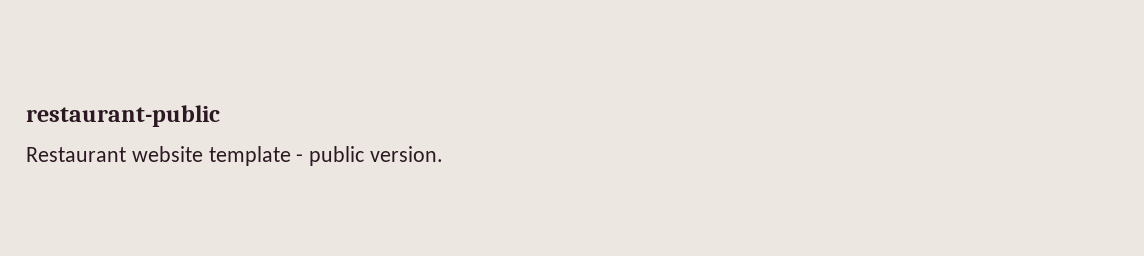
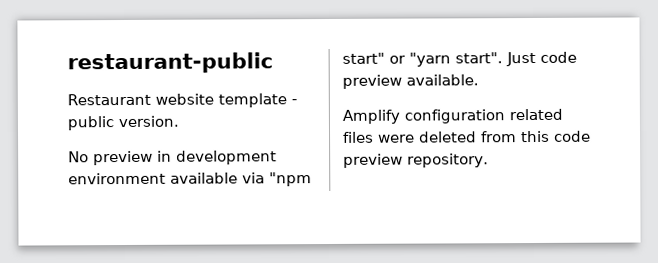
(444, 154) none -> [68,150,277,166] [68,172,312,187] [342,51,577,67] [342,74,479,89] [342,108,563,124] [343,130,591,143] [343,153,489,168] // No preview in development environment available via "npm start" or "yarn start". Just code preview available. // Amplify configuration related files were deleted from this code preview repository.

